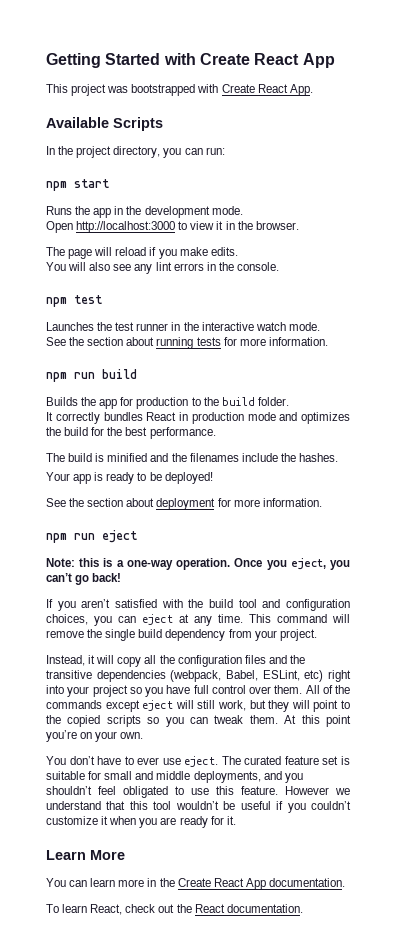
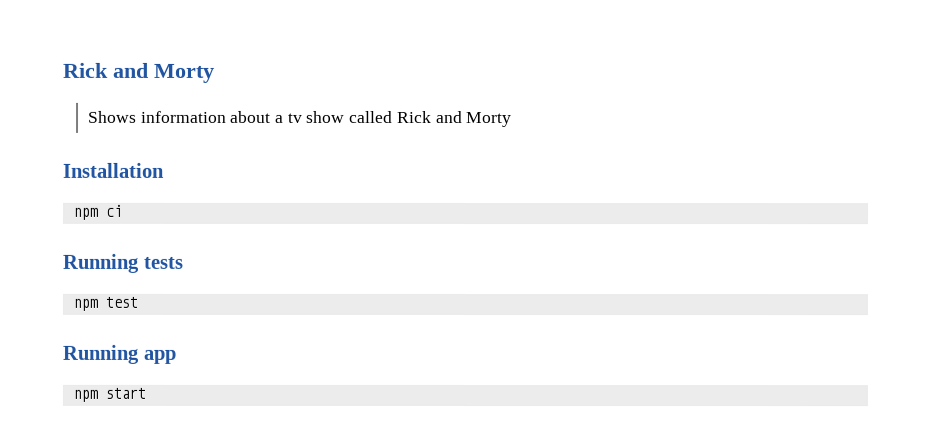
[46,53,335,68] [46,84,313,96] [46,117,163,131] [46,146,225,158] [46,179,109,191] [46,206,243,218] [46,221,299,233] [46,247,238,259] [46,262,279,274] [46,295,102,307] [46,322,320,331] [46,337,328,349] [46,369,137,382] [46,397,289,409] [46,412,350,424] [46,427,216,439] [46,453,338,462] [46,472,213,484] [46,498,322,510] [46,530,137,543] [46,558,351,570] [46,573,122,585] [46,599,350,611] [46,614,350,626] [46,629,317,641] [46,655,305,667] [46,670,351,682] [46,685,350,697] [46,700,350,712] [46,715,351,727] [46,730,144,742] [46,756,350,767] [46,771,303,783] [46,786,350,798] [46,801,352,813] [46,816,236,828] [46,850,125,860] [46,878,345,890] [46,904,303,915] Getting Started with Create React App // This project was bootstrapped with Create React App. // Available Scripts // In the project directory, you can run: // npm start // Runs the app in the development mode. // Open http://localhost:3000 to view it in the browser. // The page will reload if you make edits. // You will also see any lint errors in the console. // npm test // Launches the test runner in the interactive watch mode. // See the section about running tests for more information. // npm run build // Builds the app for production to the build folder. // It correctly bundles React in production mode and optimizes the build for the best performance. // The build is minified and the filenames include the hashes. // Your app is ready to be deployed! // See the section about deployment for more information. // npm run eject // Note: this is a one-way operation. Once you eject, you can’t go back! // If you aren’t satisfied with the build tool and configuration choices, you can eject at any time. This command will remove the single build dependency from your project. // Instead, it will copy all the configuration files and the transitive dependencies (webpack, Babel, ESLint, etc) right into your project so you have full control over them. All of the commands except eject will still work, but they will point to the copied scripts so you can tweak them. At this point you’re on your own. // You don’t have to ever use eject. The curated feature set is suitable for small and middle deployments, and you shouldn’t feel obligated to use this feature. However we understand that this tool wouldn’t be useful if you couldn’t customize it when you are ready for it. // Learn More // You can learn more in the Create React App documentation. // To learn React, check out the React documentation. -> [63,62,215,83] [87,110,513,128] [63,162,165,178] [72,204,123,220] [62,253,183,273] [72,296,138,311] [62,344,176,364] [72,387,146,402] Rick and Morty // Shows information about a tv show called Rick and Morty // Installation // npm ci // Running tests // npm test // Running app // npm start

